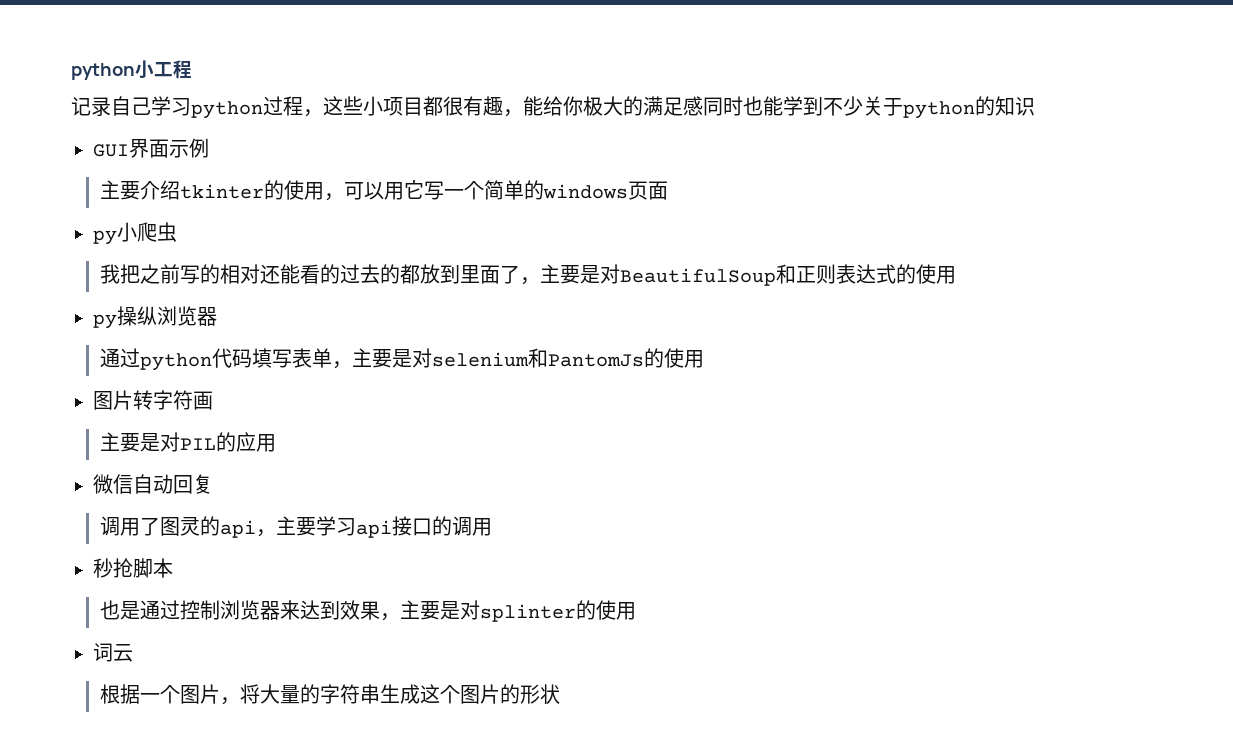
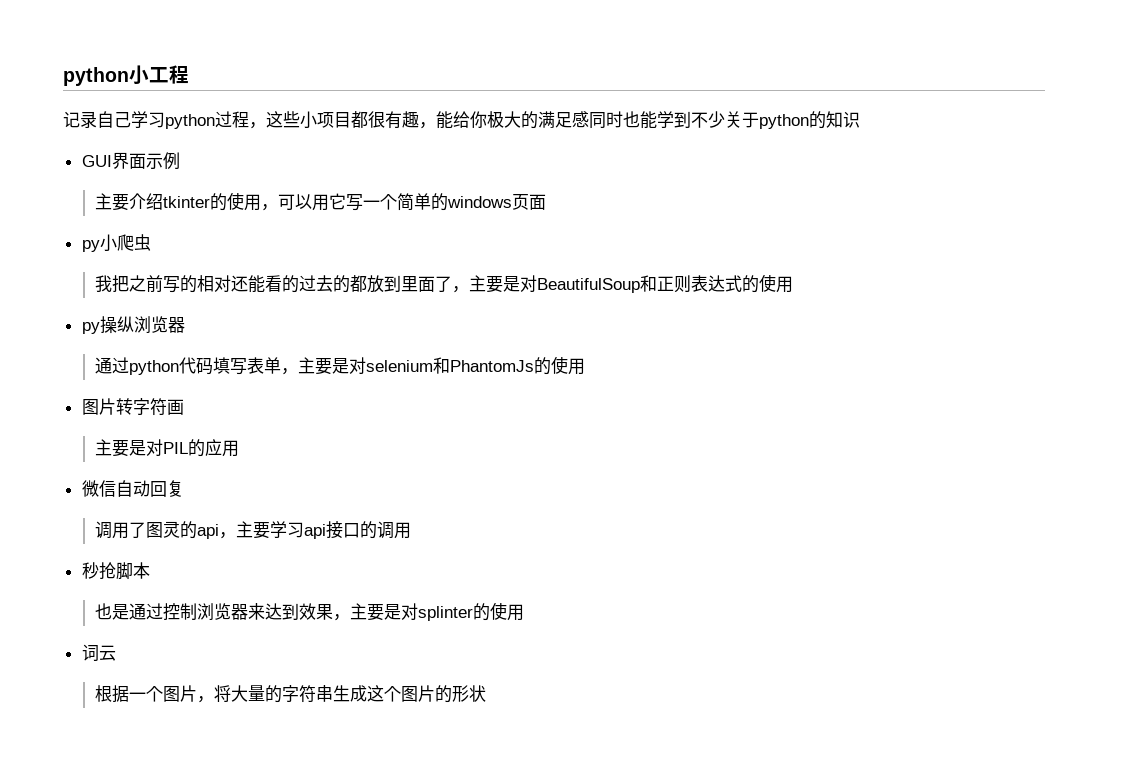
[547,354,644,367] PantomJs -> [449,360,534,372] PhantomJs

